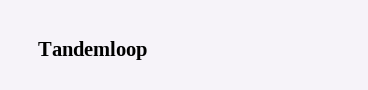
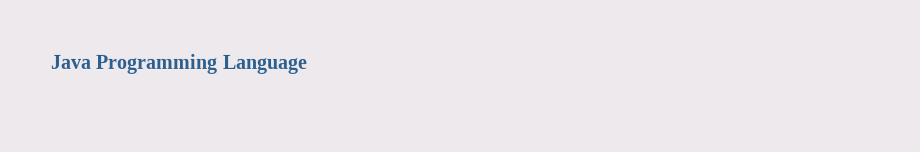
[38,41,147,60] Tandemloop -> [51,53,308,74] Java Programming Language

